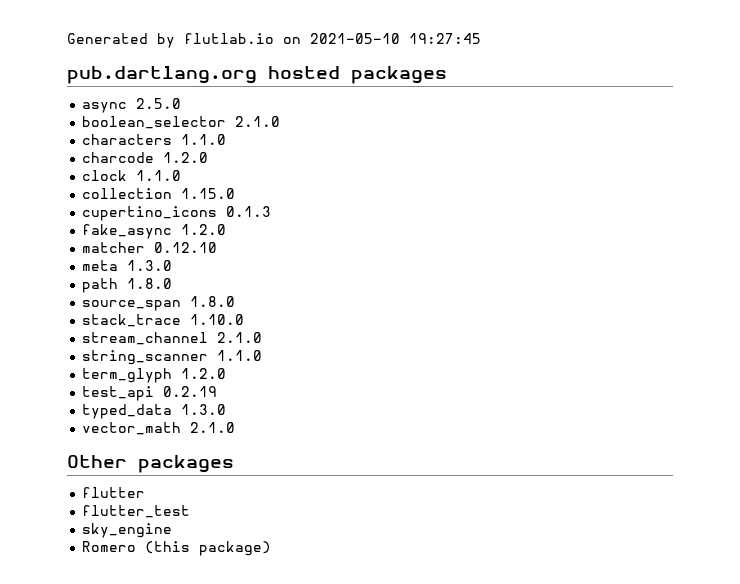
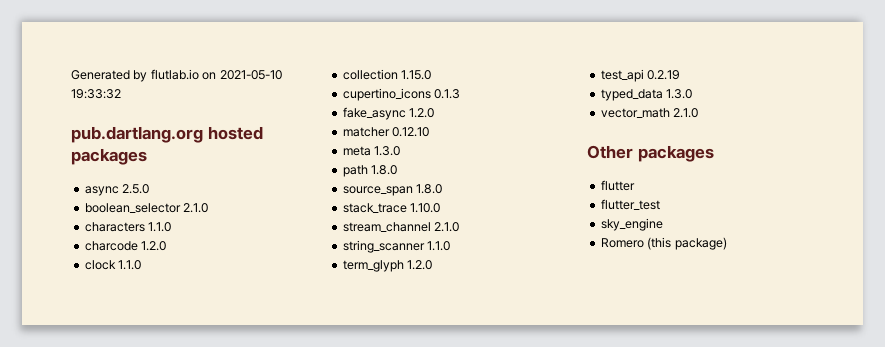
[409,33,481,44] 19:27:45 -> [71,89,121,99] 19:33:32

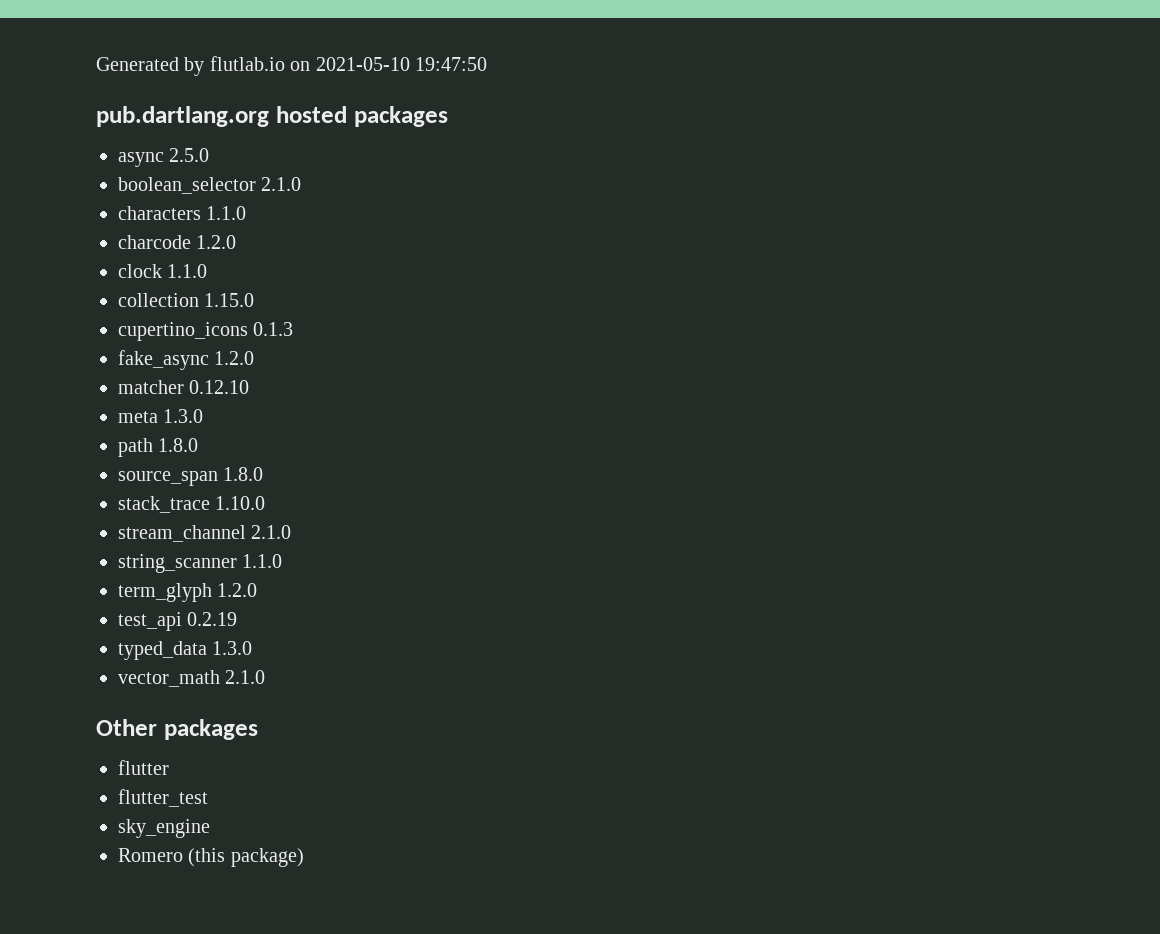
[71,89,121,99] 19:33:32 -> [415,57,487,71] 19:47:50

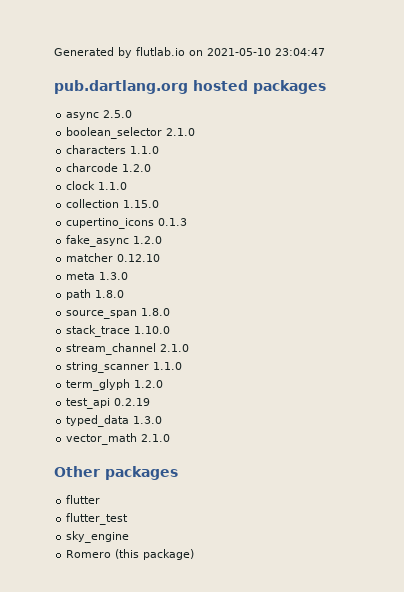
[415,57,487,71] 19:47:50 -> [275,48,325,56] 23:04:47

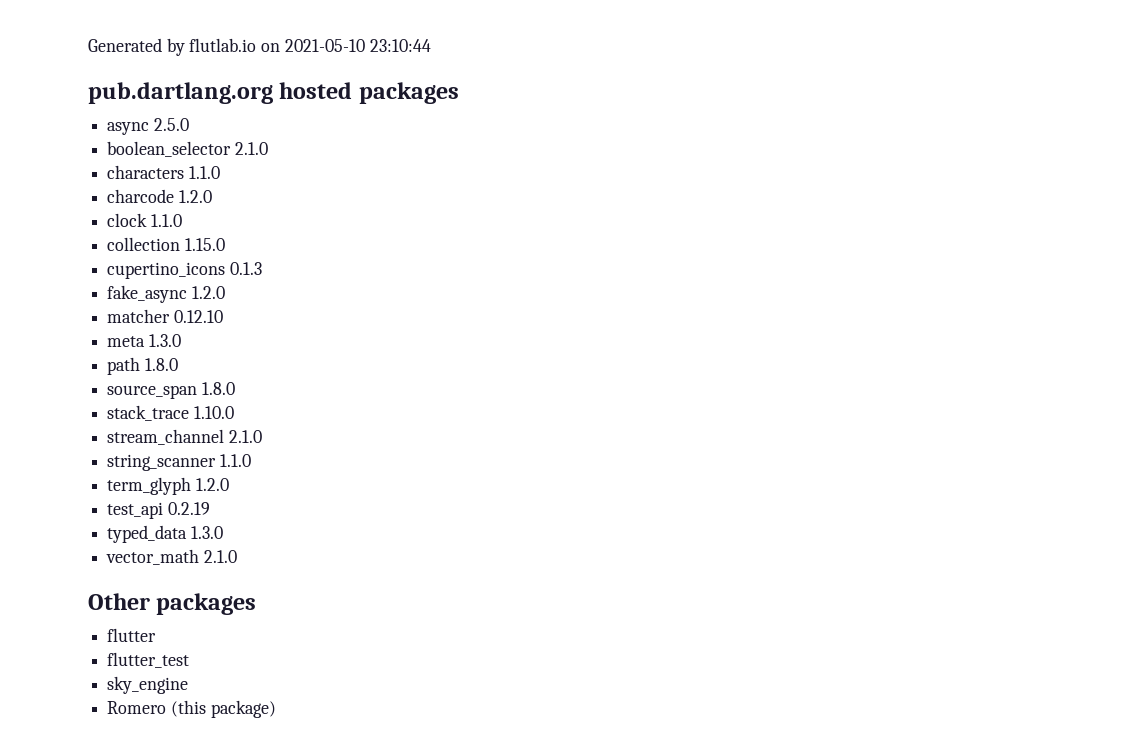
[275,48,325,56] 23:04:47 -> [369,39,431,52] 23:10:44

